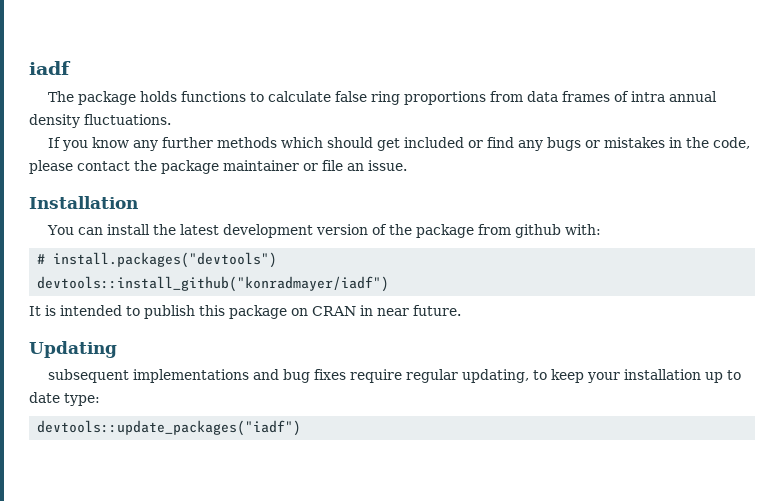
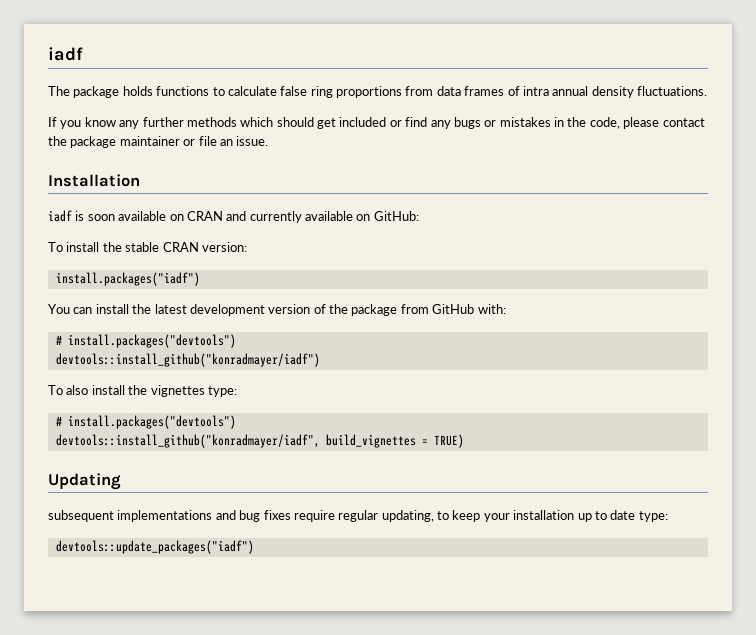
(138, 202) none -> [48,210,419,223] [48,242,247,252] [55,272,200,286] // iadf is soon available on CRAN and currently available on GitHub: // To install the stable CRAN version: // install.packages("iadf")
[515,224,562,238] github -> [432,304,475,314] GitHub
[29,305,461,319] It is intended to publish this package on CRAN in near future. -> [48,385,237,397] [55,415,236,429] [55,434,464,448] To also install the vignettes type: // # install.packages("devtools") // devtools::install_github("konradmayer/iadf", build_vignettes = TRUE)

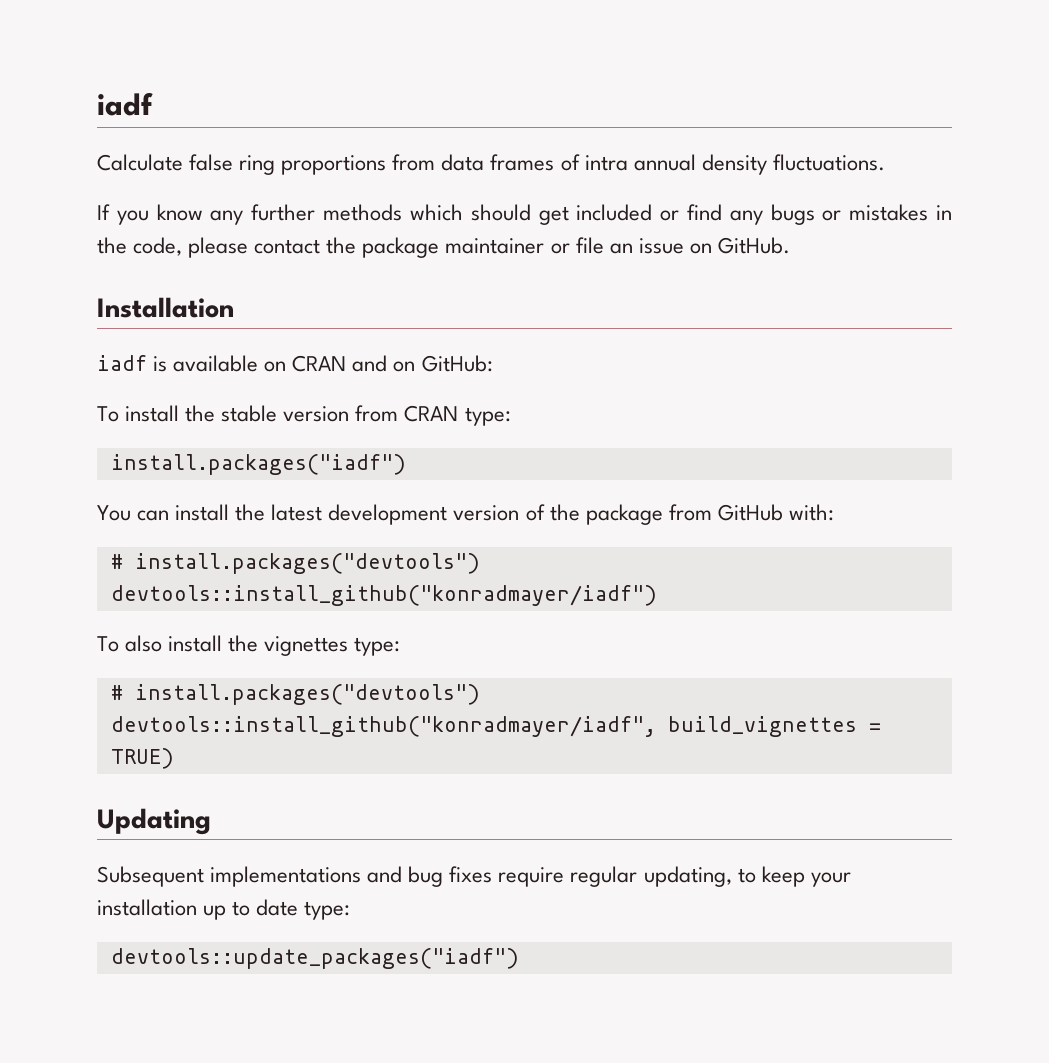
[48,86,277,98] The package holds functions to calculate -> [97,154,183,171] Calculate
[236,136,269,146] issue. -> [638,237,790,254] issue on GitHub.
[87,214,115,221] soon -> (168, 364) none
[249,211,353,223] currently available -> (388, 363) none
[162,242,247,252] CRAN version: -> [283,405,511,426] version from CRAN type:
[48,510,114,522] subsequent -> [97,866,204,887] Subsequent

